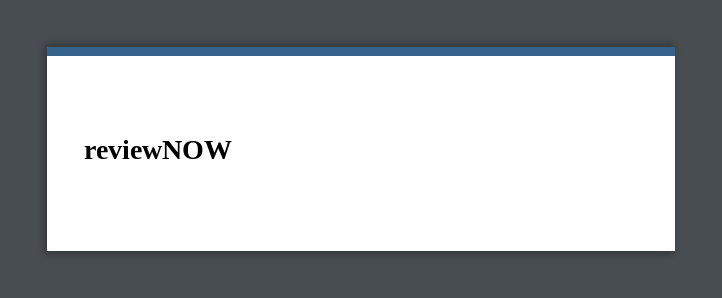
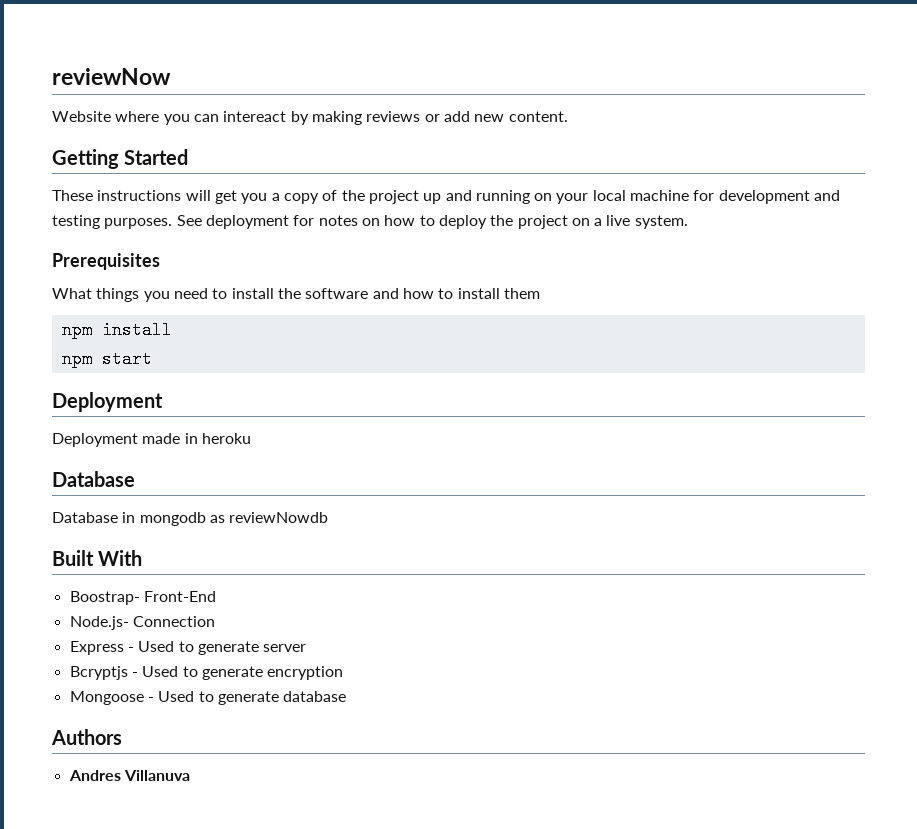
[84,140,232,159] reviewNOW -> [52,68,171,85] [52,111,568,125] [52,149,189,169] [52,190,841,204] [52,215,688,229] [52,253,160,270] [52,288,540,302] [61,321,172,339] [61,350,152,368] [52,392,163,412] [52,433,251,447] [52,471,135,487] [52,512,329,526] [52,550,143,566] [69,591,216,605] [69,616,215,630] [69,641,307,655] [69,666,344,680] [69,691,347,705] [51,729,122,745] [68,770,190,781] reviewNow // Website where you can intereact by making reviews or add new content. // Getting Started // These instructions will get you a copy of the project up and running on your local machine for development and testing purposes. See deployment for notes on how to deploy the project on a live system. // Prerequisites // What things you need to install the software and how to install them // npm install // npm start // Deployment // Deployment made in heroku // Database // Database in mongodb as reviewNowdb // Built With // Boostrap- Front-End // Node.js- Connection // Express - Used to generate server // Bcryptjs - Used to generate encryption // Mongoose - Used to generate database // Authors // Andres Villanuva

